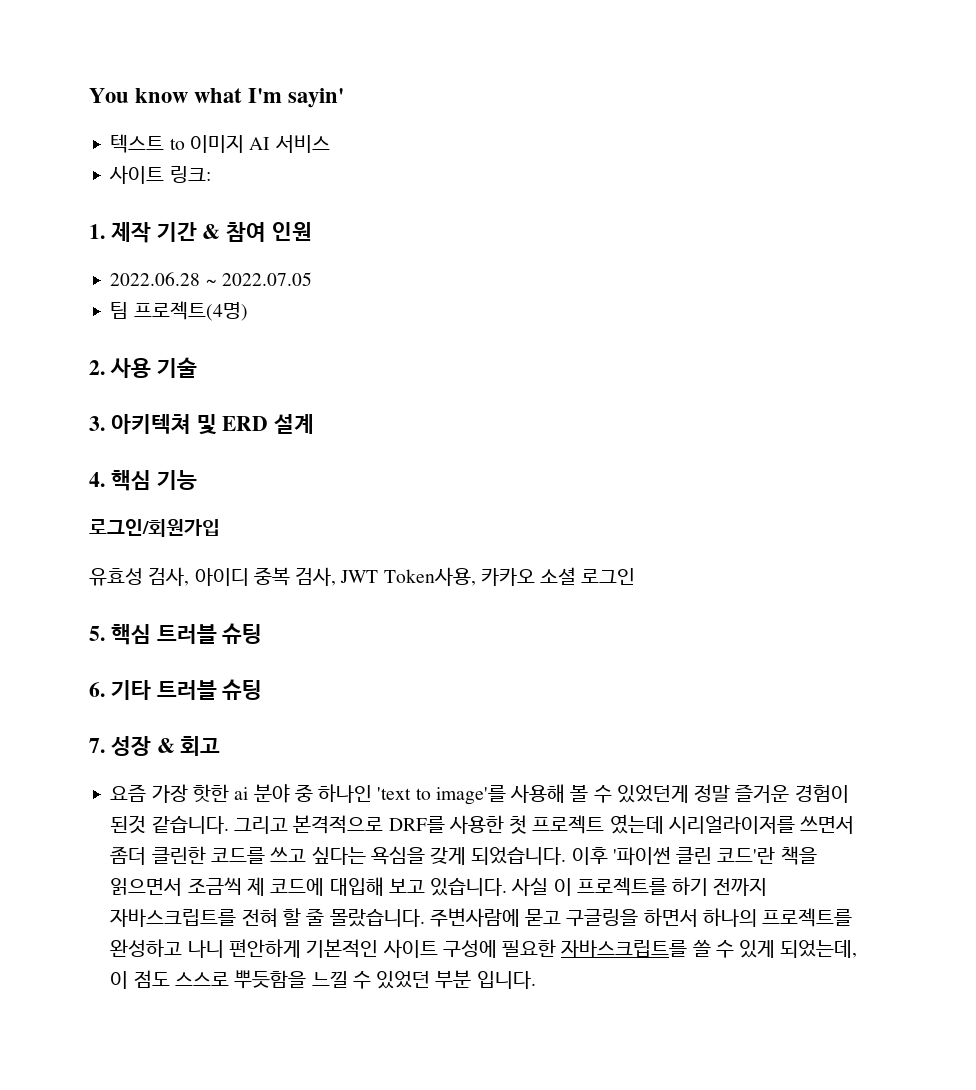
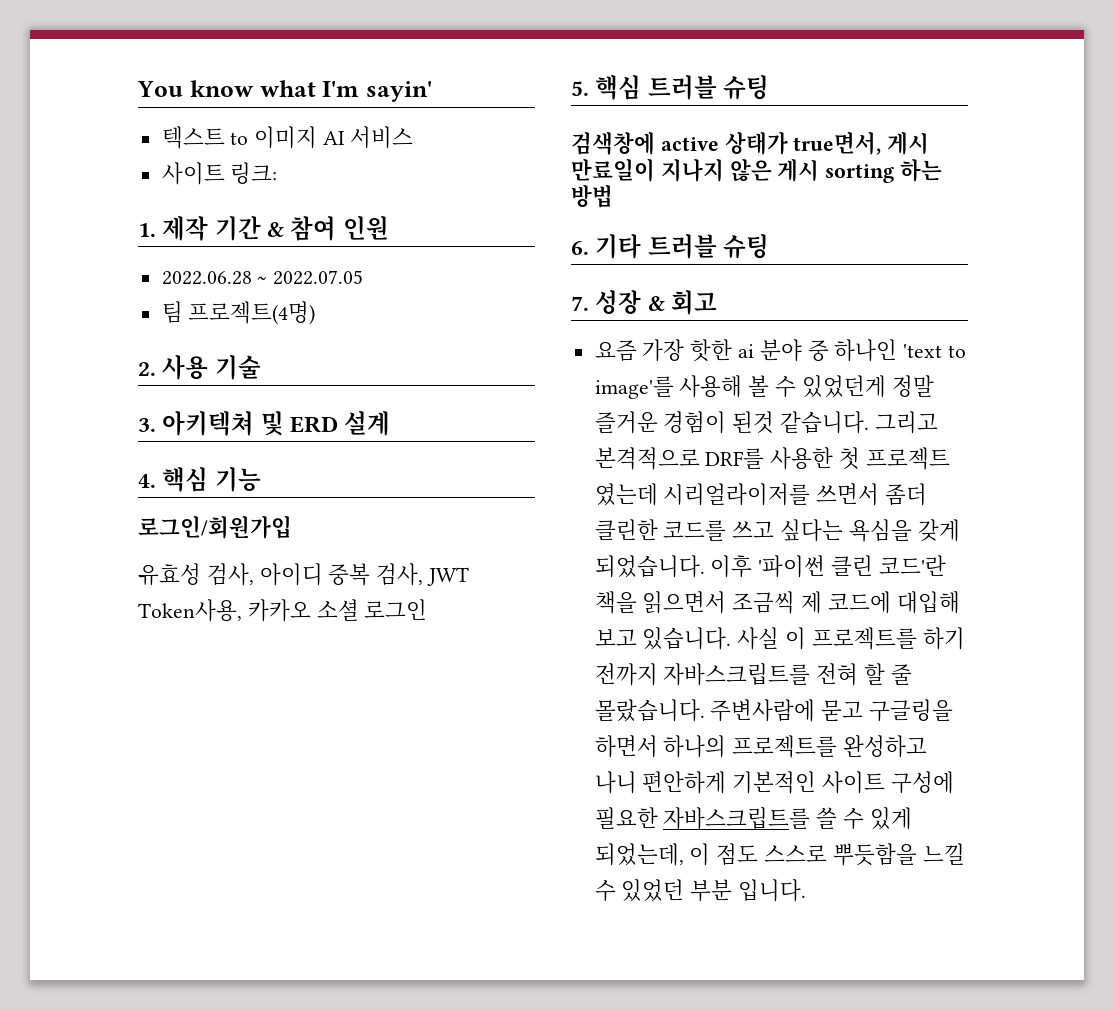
(263, 633) none -> [571,131,930,155] [571,158,943,183] [571,185,613,208] // 검색창에 active 상태가 true면서, 게시 만료일이 지나지 않은 게시 sorting 하는 방법

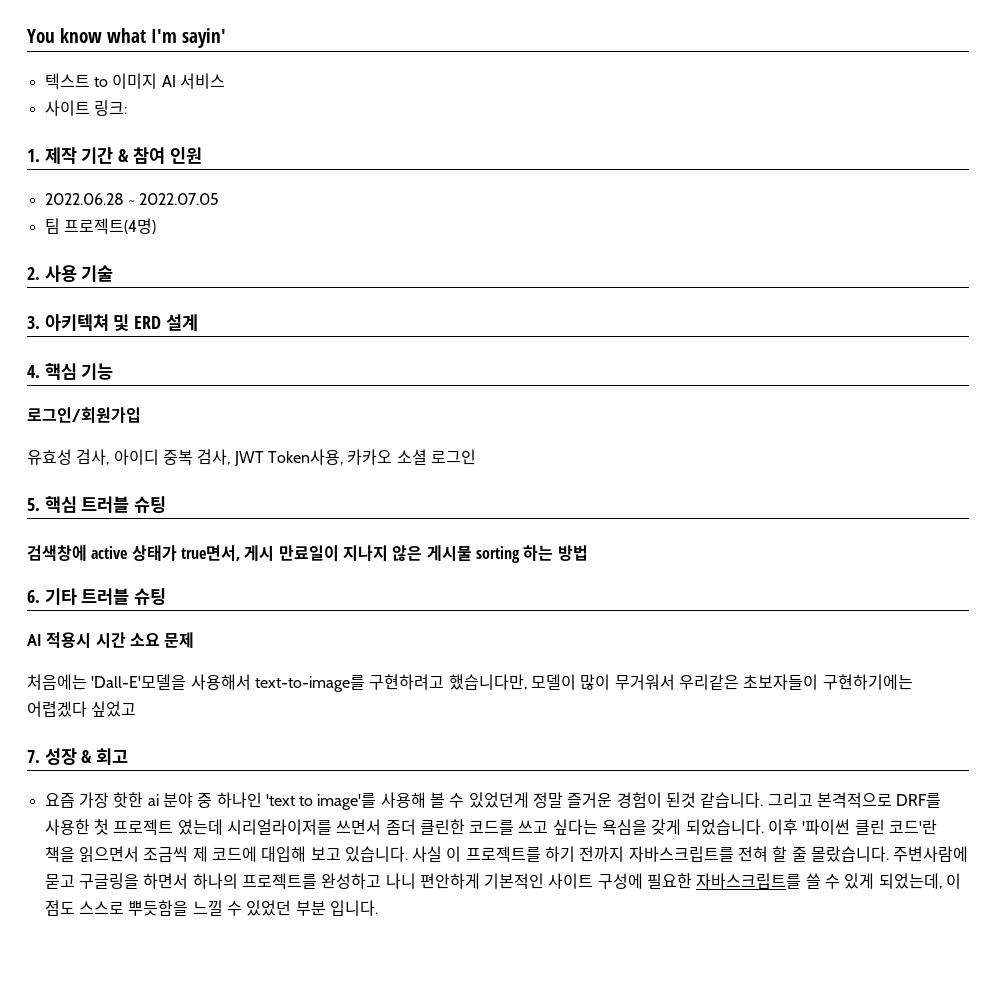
[777,159,820,182] 게시 -> [426,545,472,561] 게시물
(770, 246) none -> [27,632,195,648] [27,674,913,692] [27,701,137,717] // AI 적용시 시간 소요 문제 // 처음에는 'Dall-E'모델을 사용해서 text-to-image를 구현하려고 했습니다만, 모델이 많이 무거워서 우리같은 초보자들이 구현하기에는 어렵겠다 싶었고

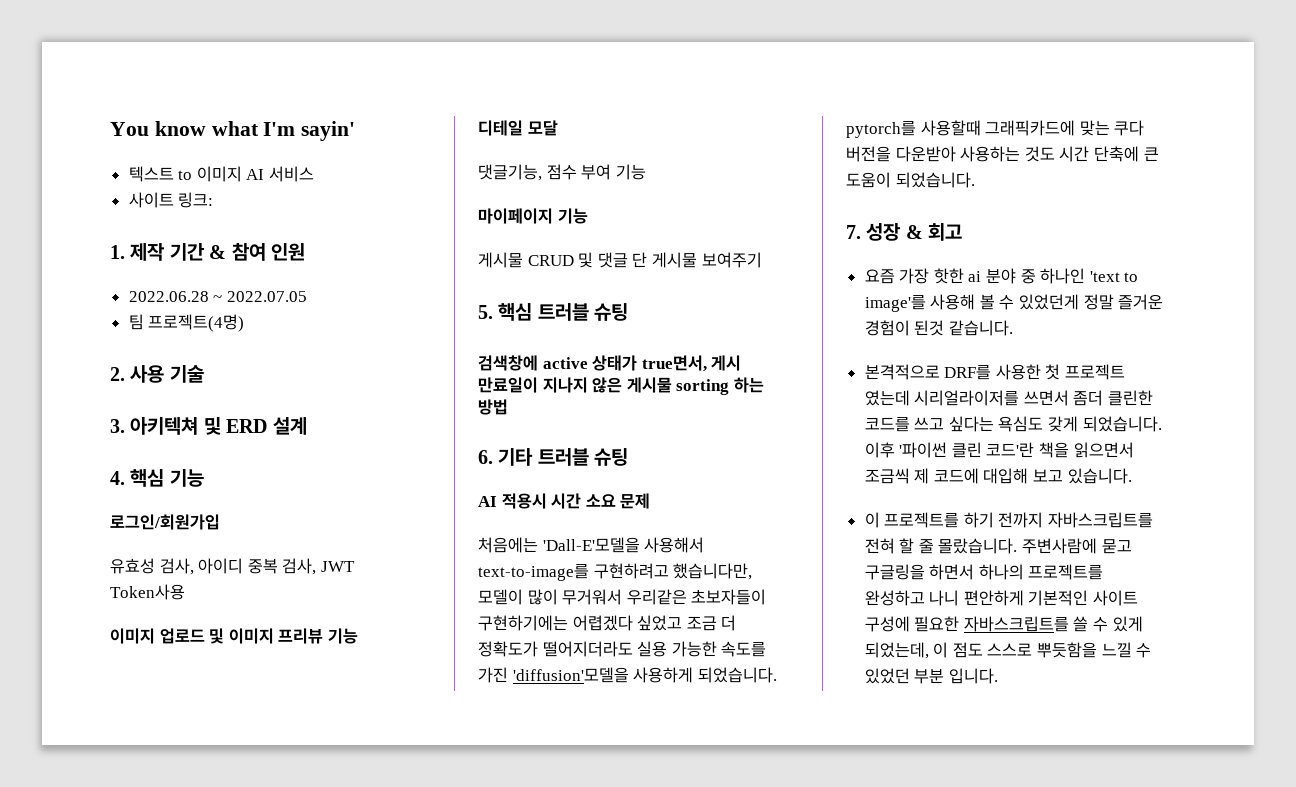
[267,449,476,465] Token사용, 카카오 소셜 로그인 -> [110,584,185,600] [110,628,358,644] [478,120,558,136] [478,164,646,181] [478,208,588,224] [478,252,762,268] Token사용 // 이미지 업로드 및 이미지 프리뷰 기능 // 디테일 모달 // 댓글기능, 점수 부여 기능 // 마이페이지 기능 // 게시물 CRUD 및 댓글 단 게시물 보여주기
(137, 709) none -> [686,615,737,631] [478,641,767,657] [478,667,777,683] [846,120,1145,138] [846,146,1159,162] [846,172,975,188] 조금 더 정확도가 떨어지더라도 실용 가능한 속도를 가진 'diffusion'모델을 사용하게 되었습니다. pytorch를 사용할때 그래픽카드에 맞는 쿠다 버전을 다운받아 사용하는 것도 시간 단축에 큰 도움이 되었습니다.
[767,792,813,808] 그리고 -> (1013, 328) //
[602,819,648,835] 욕심을 -> [998,416,1044,432] 욕심도
[412,846,443,862] 사실 -> (1132, 476) //

